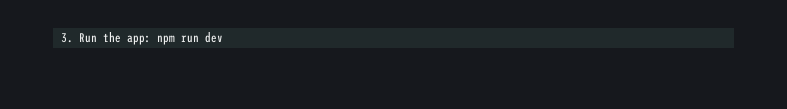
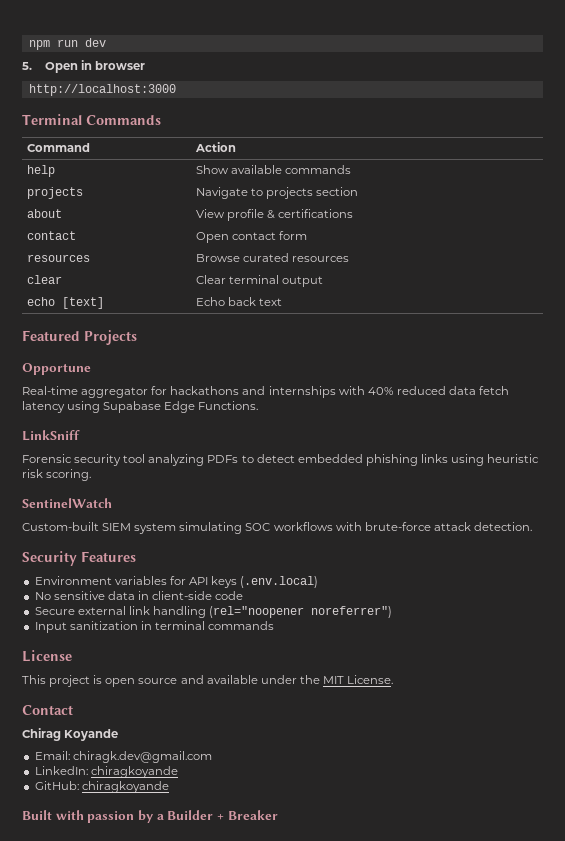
[60,32,151,45] 3. Run the app: -> (28, 45) none
(223, 37) none -> [22,60,146,73] [28,84,176,96] [22,114,161,125] [26,143,90,152] [194,142,236,152] [26,165,55,177] [195,165,351,174] [26,187,83,199] [195,187,359,199] [26,209,62,218] [195,209,354,221] [26,231,76,240] [195,231,307,243] [26,254,90,262] [195,253,349,262] [26,275,62,284] [195,275,323,287] [26,297,104,309] [195,297,282,306] [22,330,137,345] [22,363,91,375] [22,386,510,398] [22,401,259,413] [22,430,80,441] [22,454,540,466] [22,469,92,481] [22,498,112,508] [22,522,532,534] [22,551,136,566] [34,576,319,588] [34,591,244,600] [34,606,393,618] [34,621,275,633] [22,650,72,662] [22,675,394,687] [22,705,73,715] [22,728,119,741] [34,751,212,763] [34,766,178,778] [34,781,169,793] [22,810,278,823] // 5. Open in browser // http://localhost:3000 // Terminal Commands // Command | Action // help | Show available commands // projects | Navigate to projects section // about | View profile & certifications // contact | Open contact form // resources | Browse curated resources // clear | Clear terminal output // echo [text] | Echo back text // Featured Projects // Opportune // Real-time aggregator for hackathons and internships with 40% reduced data fetch latency using Supabase Edge Functions. // LinkSniff // Forensic security tool analyzing PDFs to detect embedded phishing links using heuristic risk scoring. // SentinelWatch // Custom-built SIEM system simulating SOC workflows with brute-force attack detection. // Security Features // Environment variables for API keys (.env.local) // No sensitive data in client-side code // Secure external link handling (rel="noopener noreferrer") // Input sanitization in terminal commands // License // This project is open source and available under the MIT License. // Contact // Chirag Koyande // Email: chiragk.dev@gmail.com // LinkedIn: chiragkoyande // GitHub: chiragkoyande // Built with passion by a Builder + Breaker

